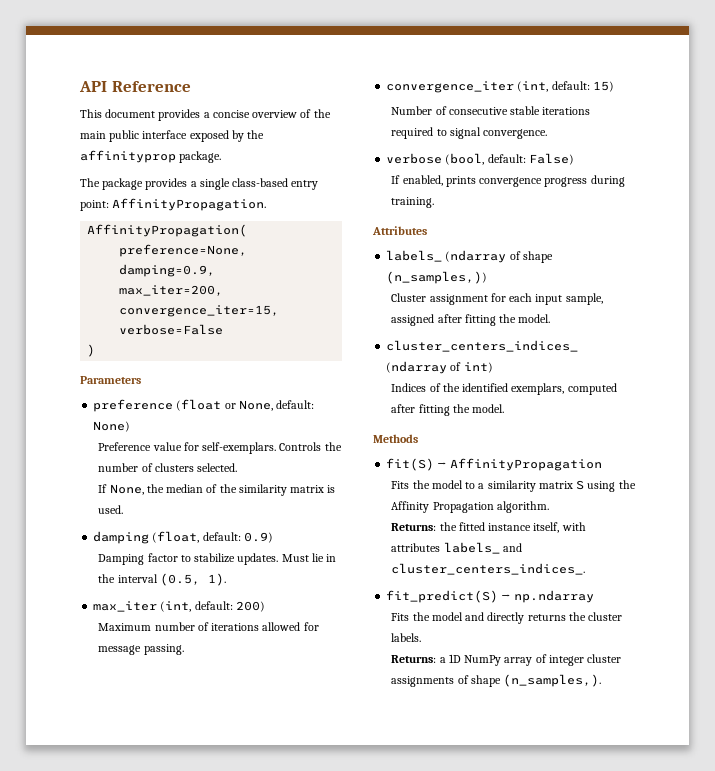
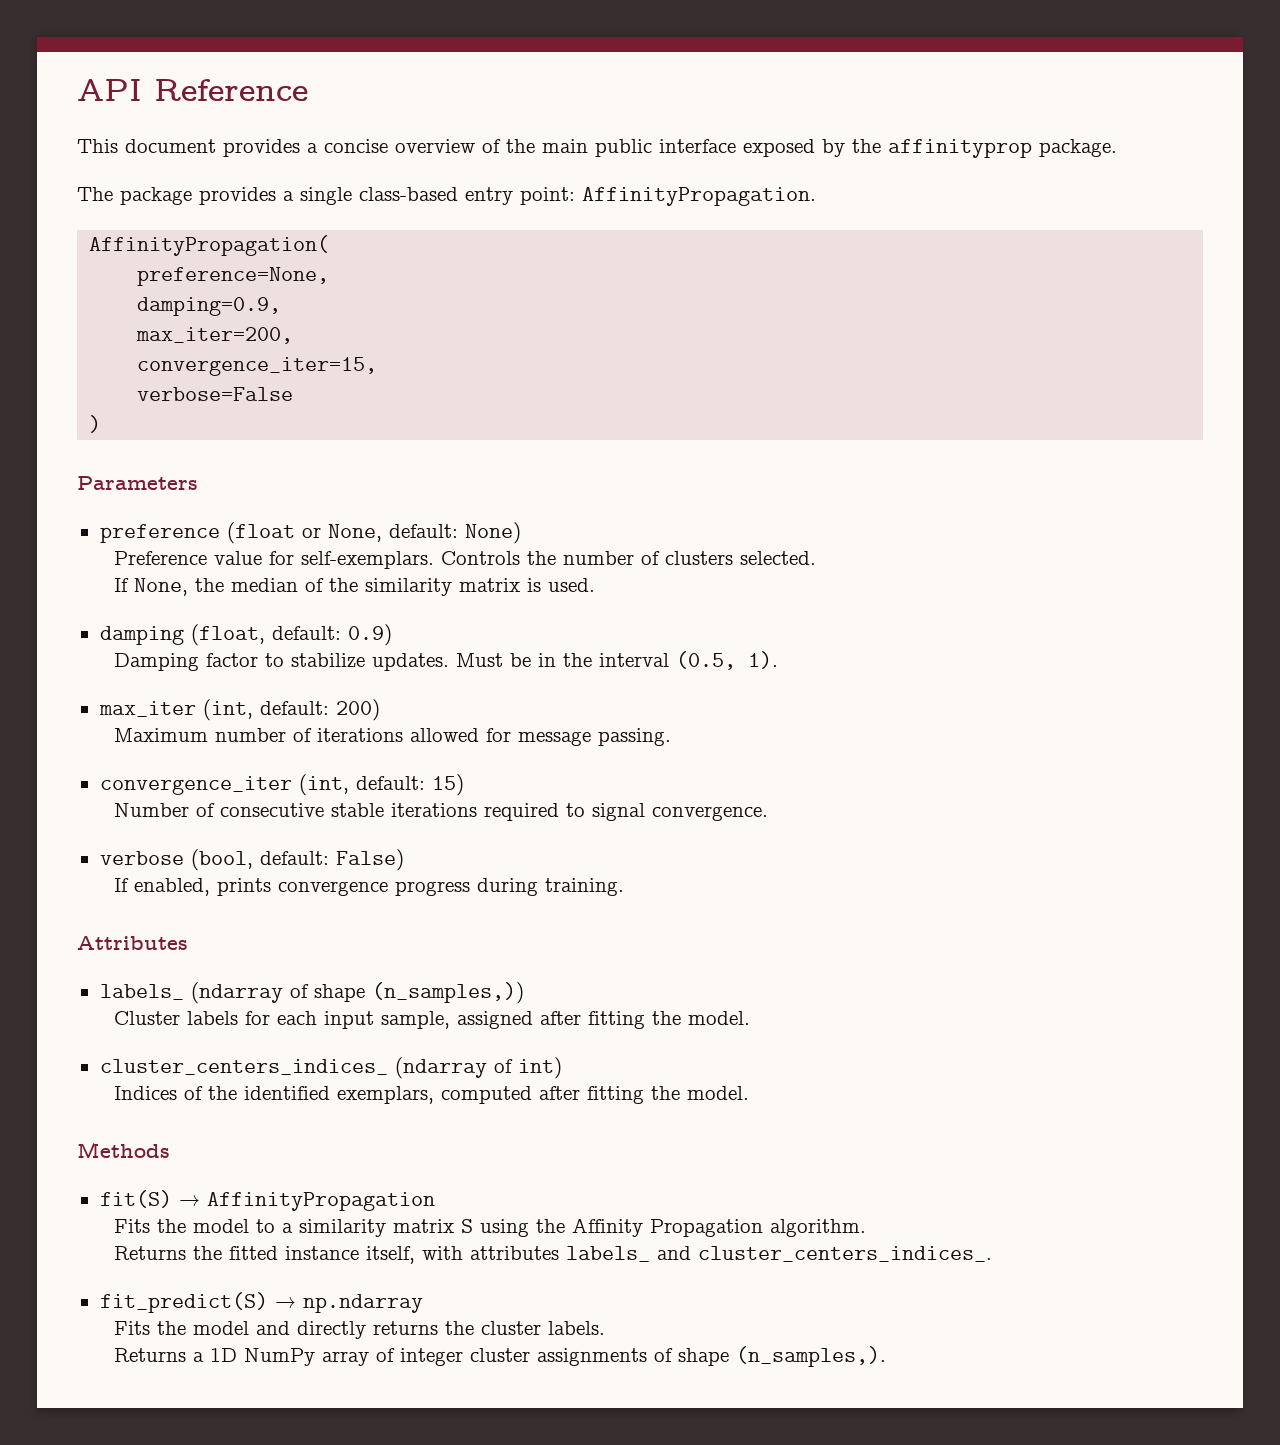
[311,553,324,562] lie -> [509,653,531,667] be
[429,294,488,305] assignment -> [186,1011,238,1025] labels
[391,523,437,531] Returns: -> [113,1246,186,1260] Returns
[391,655,437,663] Returns: -> [113,1348,186,1362] Returns

